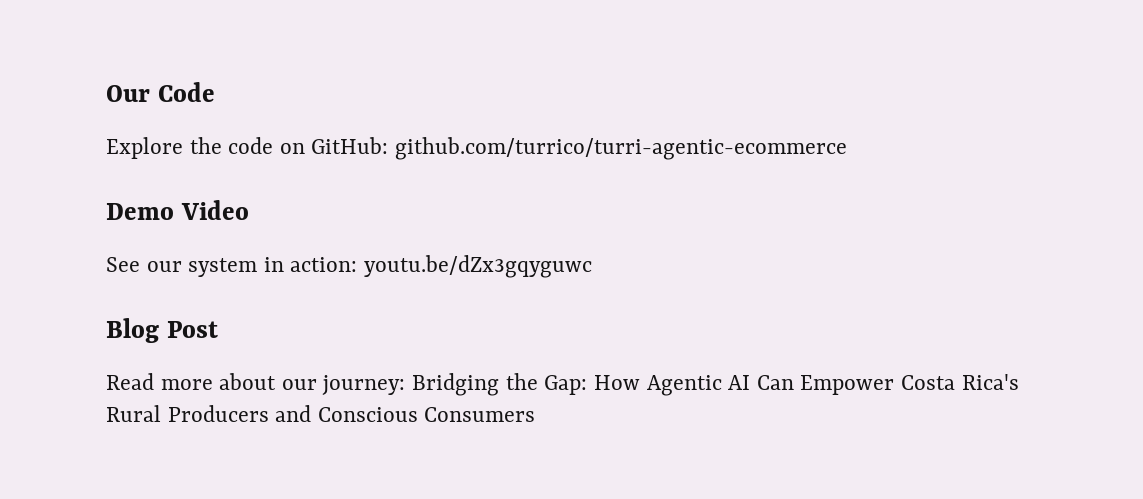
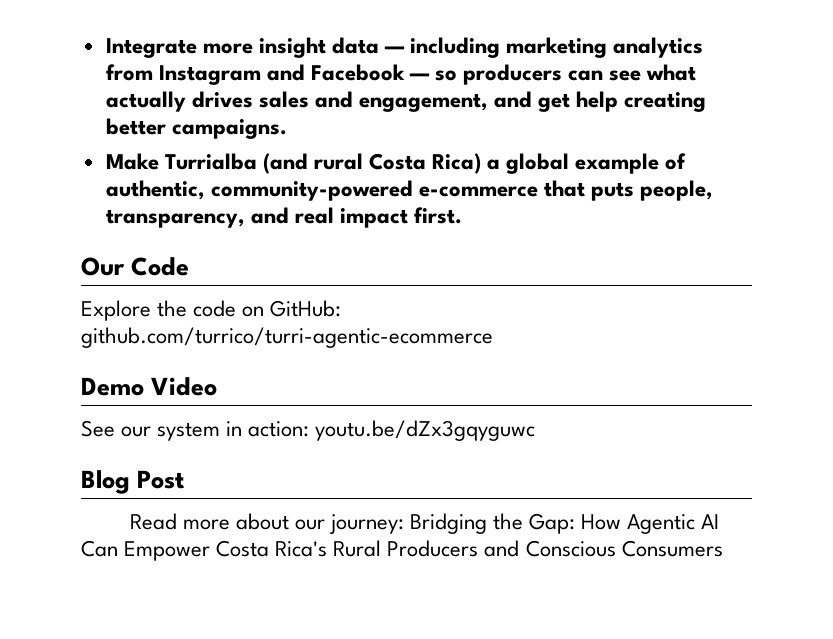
(106, 93) none -> [105,37,704,58] [105,64,697,85] [105,91,707,112] [105,118,287,139] [105,153,687,174] [105,180,714,201] [105,207,463,228] Integrate more insight data — including marketing analytics from Instagram and Facebook — so producers can see what actually drives sales and engagement, and get help creating better campaigns. // Make Turrialba (and rural Costa Rica) a global example of authentic, community-powered e-commerce that puts people, transparency, and real impact first. //

